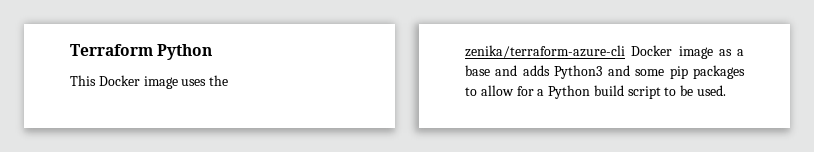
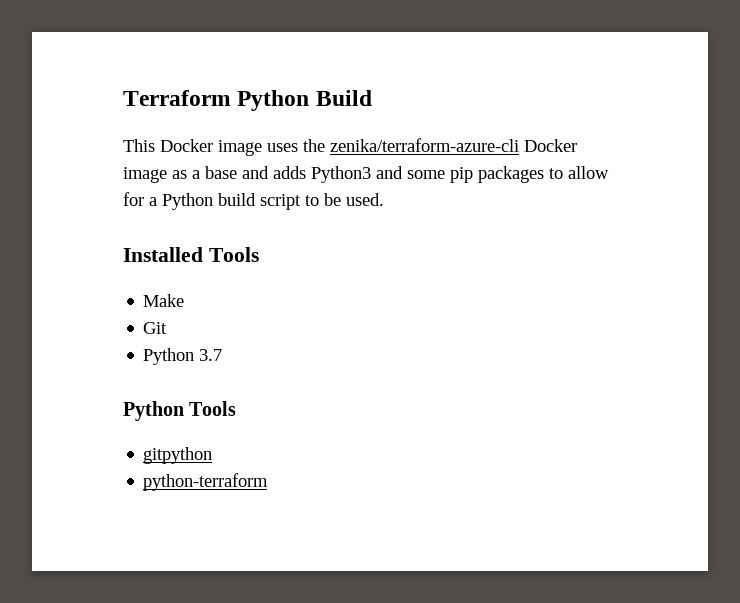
(213, 52) none -> [315,90,372,106] Build
(727, 90) none -> [123,247,259,262] [143,294,185,307] [143,322,168,334] [143,348,223,365] [123,401,237,421] [143,447,213,464] [143,473,269,491] // Installed Tools // Make // Git // Python 3.7 // Python Tools // gitpython // python-terraform

